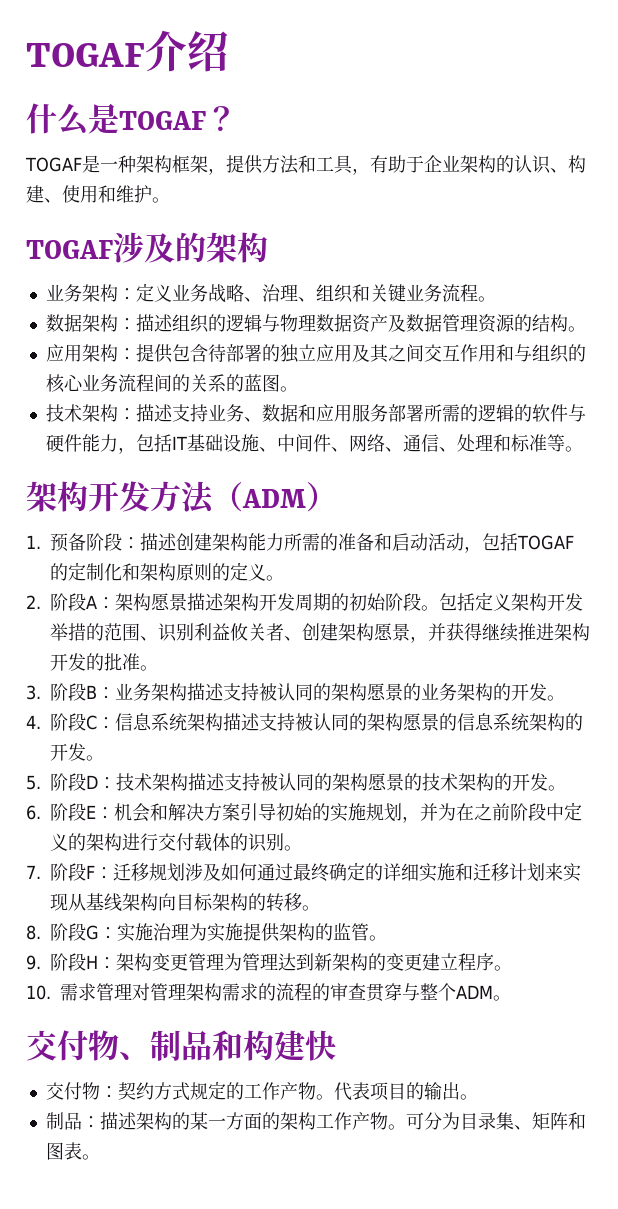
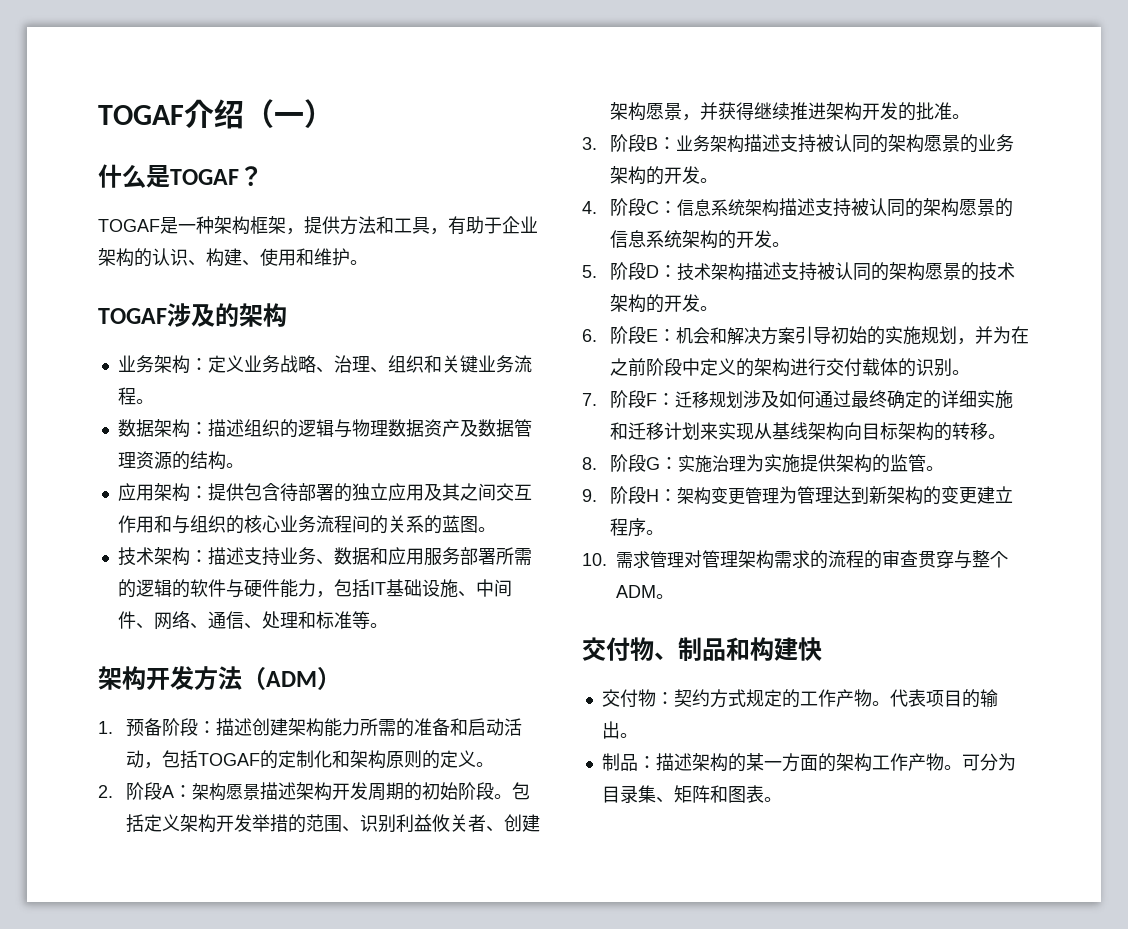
(229, 51) none -> [244,99,334,128] （一）

